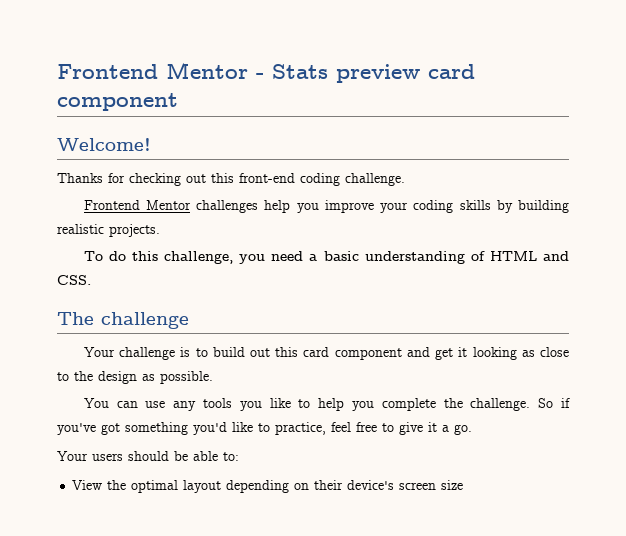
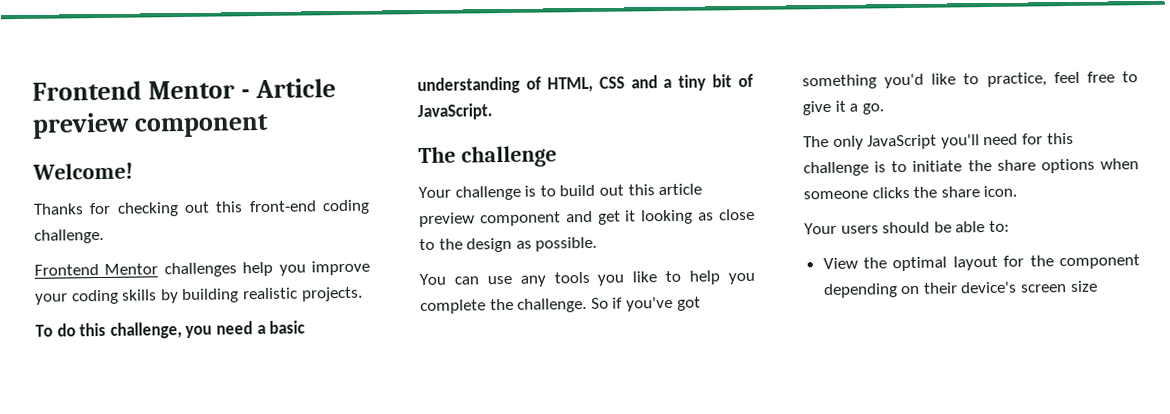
[272,64,475,83] Stats preview card -> [254,78,336,99] [32,112,130,139] Article preview
[489,251,569,261] [57,275,91,285] HTML and CSS. -> [546,73,754,93] [417,103,493,121] HTML, CSS and a tiny bit of JavaScript.
[303,347,330,357] card -> [658,183,703,196] [419,212,475,228] article preview
(472, 429) none -> [803,132,1074,150] [803,158,1139,177] [803,185,1018,200] // The only JavaScript you'll need for this challenge is to initiate the share options when someone clicks the share icon.
(222, 486) none -> [1003,254,1140,270] for the component

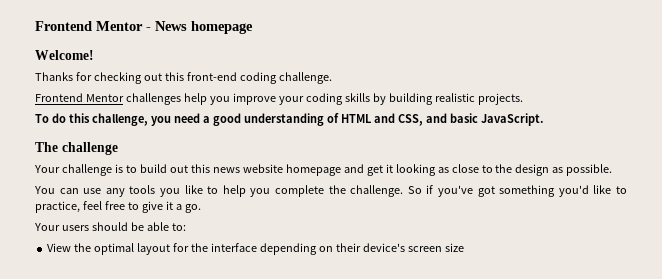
[254,78,336,99] [32,112,269,139] Article preview component -> [155,21,253,34] News homepage
[269,320,306,334] basic -> [212,113,241,126] good
[546,73,754,93] HTML, CSS and a tiny bit of -> [340,113,478,126] HTML and CSS, and basic
[658,183,703,196] [419,211,561,228] article preview component -> [212,164,341,176] news website homepage
[803,132,1074,150] [803,158,1139,177] [803,185,1018,200] // The only JavaScript you'll need for this challenge is to initiate the share options when someone clicks the share icon. -> (201, 208) none
[1059,254,1140,270] component -> [210,243,257,252] interface

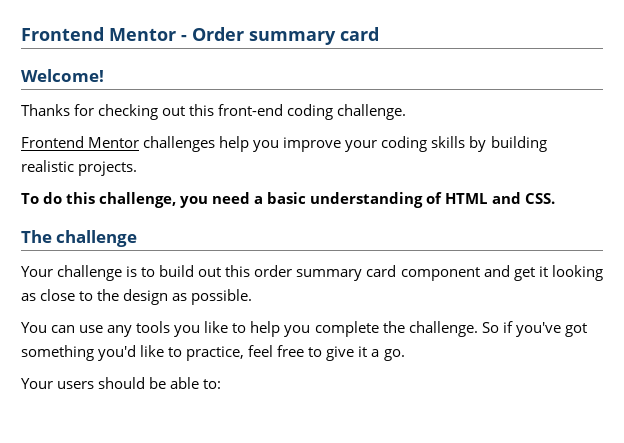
[155,21,253,34] News homepage -> [192,27,379,45] Order summary card
[212,113,241,126] good -> [267,192,307,204] basic
[397,113,544,126] CSS, and basic JavaScript. -> [524,193,555,204] CSS.
[212,164,341,176] news website homepage -> [254,265,480,281] order summary card component
[47,243,464,255] // View the optimal layout for the interface depending on their device's screen size -> (222, 384) none

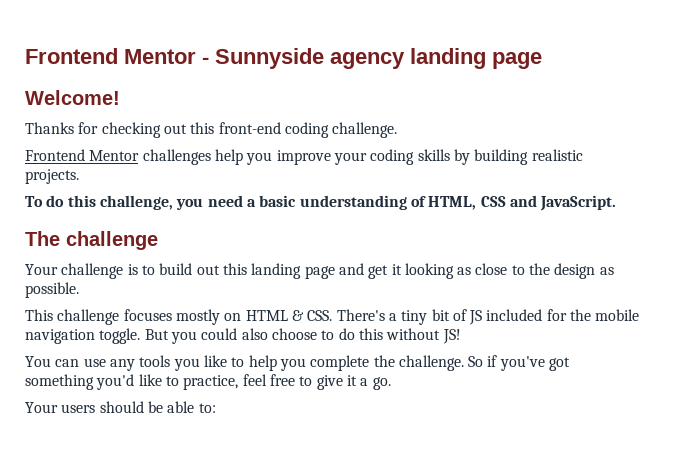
[192,27,379,45] Order summary card -> [215,48,542,69] Sunnyside agency landing page
[445,192,555,204] HTML and CSS. -> [428,195,617,211] HTML, CSS and JavaScript.
[254,265,480,281] order summary card component -> [251,263,335,279] landing page
(253, 297) none -> [25,309,640,325] [25,328,461,344] // This challenge focuses mostly on HTML & CSS. There's a tiny bit of JS included for the mobile navigation toggle. But you could also choose to do this without JS!

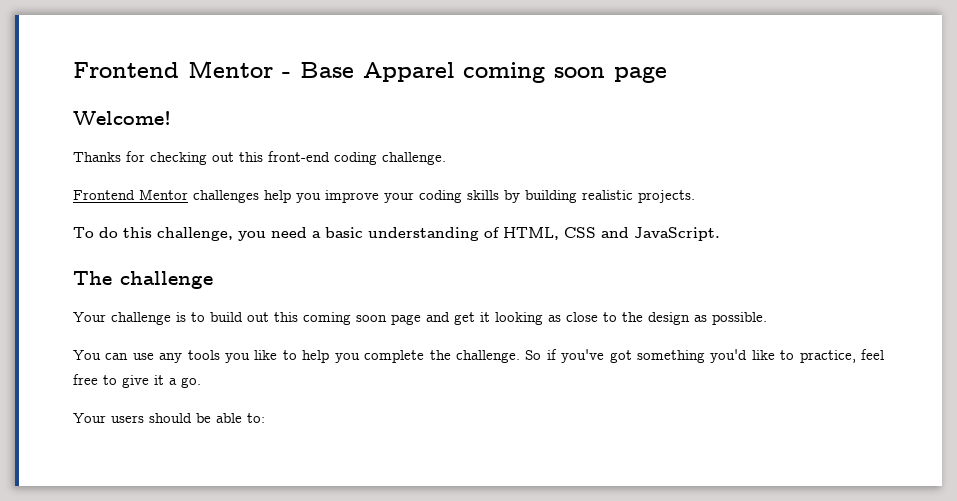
[215,48,486,69] Sunnyside agency landing -> [300,62,605,83] Base Apparel coming soon
[251,263,302,279] landing -> [303,312,387,325] coming soon
[25,309,640,325] [25,328,461,344] // This challenge focuses mostly on HTML & CSS. There's a tiny bit of JS included for the mobile navigation toggle. But you could also choose to do this without JS! -> (767, 318) none

